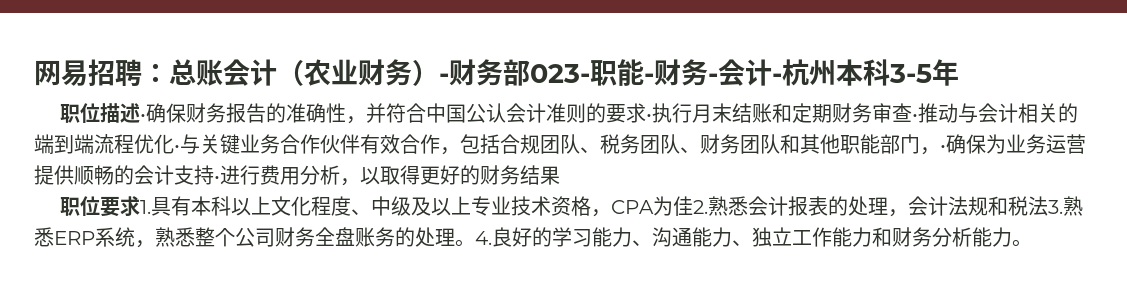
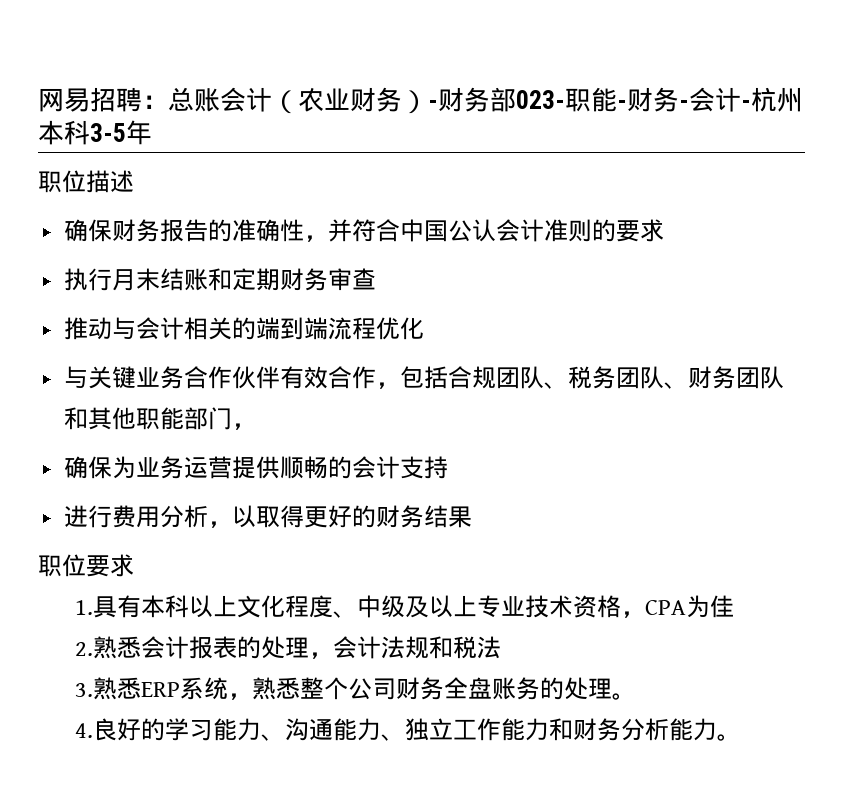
[140,114,147,121] • -> (134, 181) //
[646,114,653,121] • -> (665, 230) //
[912,114,919,121] • -> (377, 279) //
[174,145,180,152] • -> (425, 328) //
[940,145,946,152] • -> (257, 426) //
[214,176,220,183] • -> (449, 467) //
(141, 206) none -> (134, 565) //
(694, 206) none -> (735, 606) //
(1049, 206) none -> (502, 647) //
(475, 243) none -> (637, 696) //

